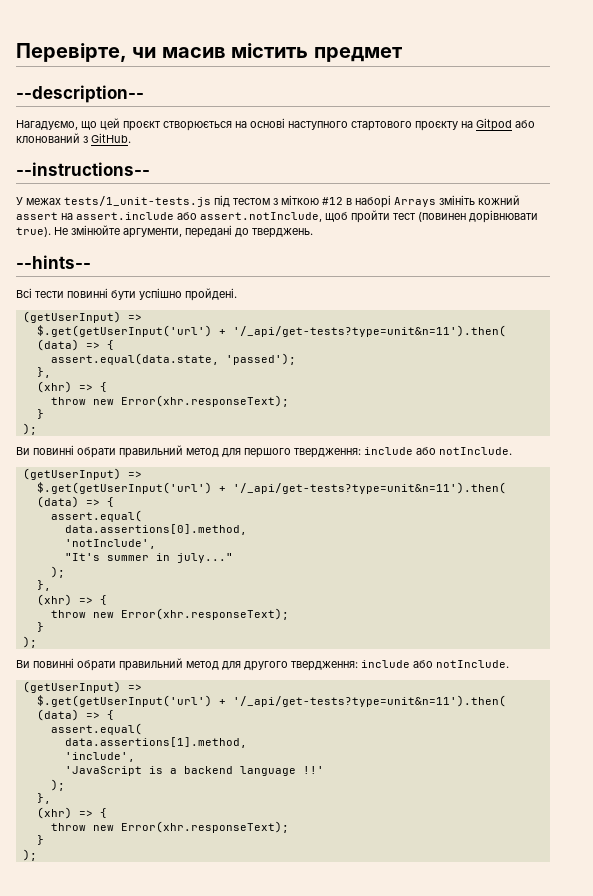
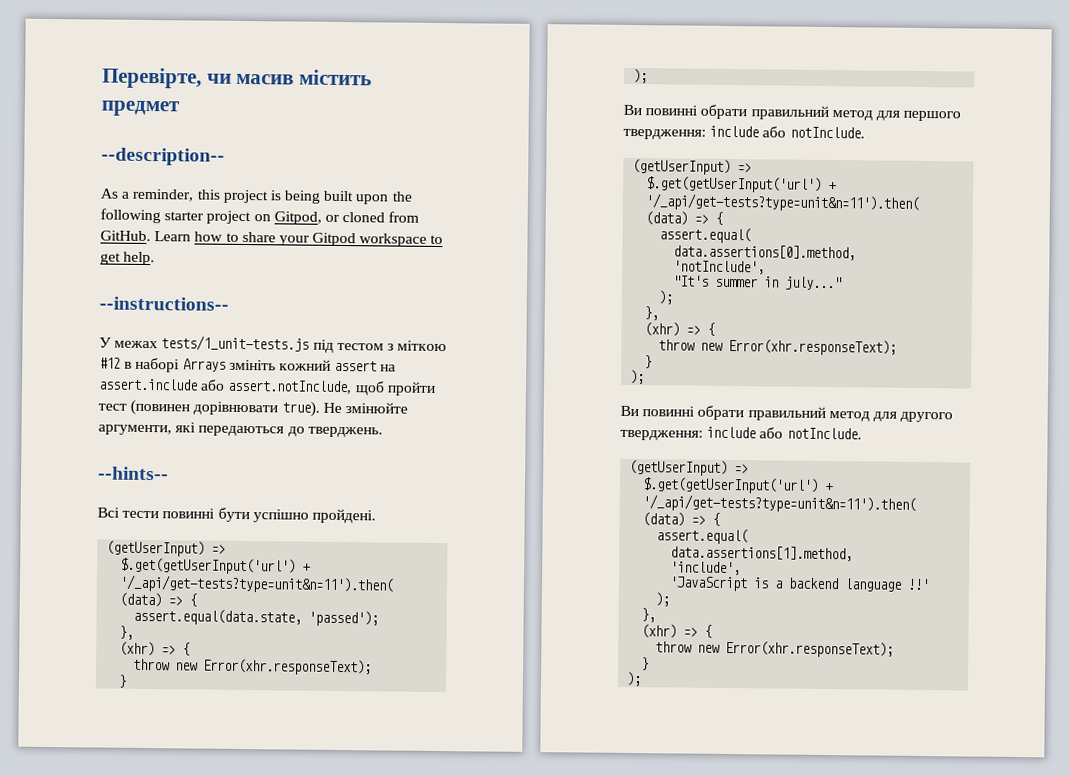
[16,118,535,131] [16,133,131,143] Нагадуємо, що цей проєкт створюється на основі наступного стартового проєкту на Gitpod або клонований з GitHub. -> [100,188,413,205] [100,208,420,225] [100,230,444,247] [100,251,156,266] As a reminder, this project is being built upon the following starter project on Gitpod, or cloned from GitHub. Learn how to share your Gitpod workspace to get help.
[185,225,232,238] передані -> [175,422,285,437] які передаються

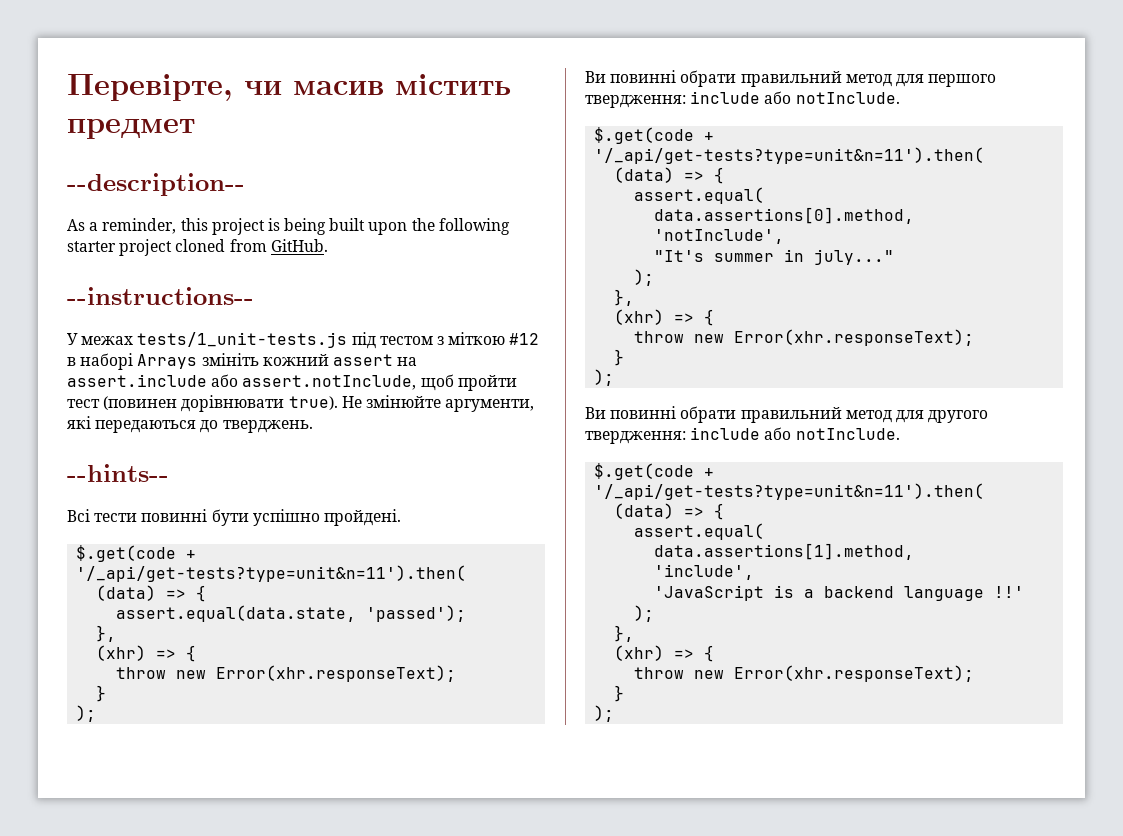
[253,211,340,225] on Gitpod, or -> (173, 247) none
[154,231,444,247] [100,251,156,266] Learn how to share your Gitpod workspace to get help. -> (328, 245) none
[106,540,227,557] [120,557,297,575] (getUserInput) => // $.get(getUserInput('url') -> [76,545,177,562] $.get(code
[632,158,753,176] [646,176,823,193] (getUserInput) => // $.get(getUserInput('url') -> [594,127,695,144] $.get(code
[629,459,750,476] [642,477,820,494] (getUserInput) => // $.get(getUserInput('url') -> [594,463,695,480] $.get(code

